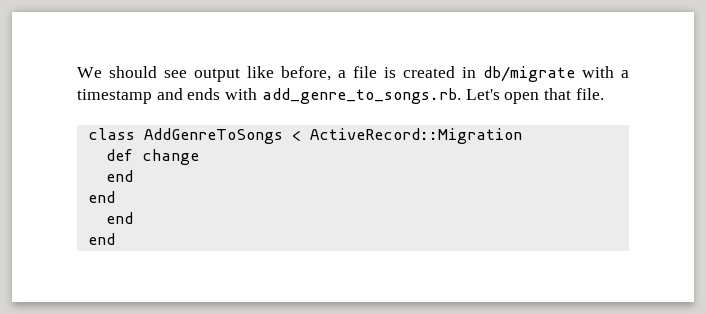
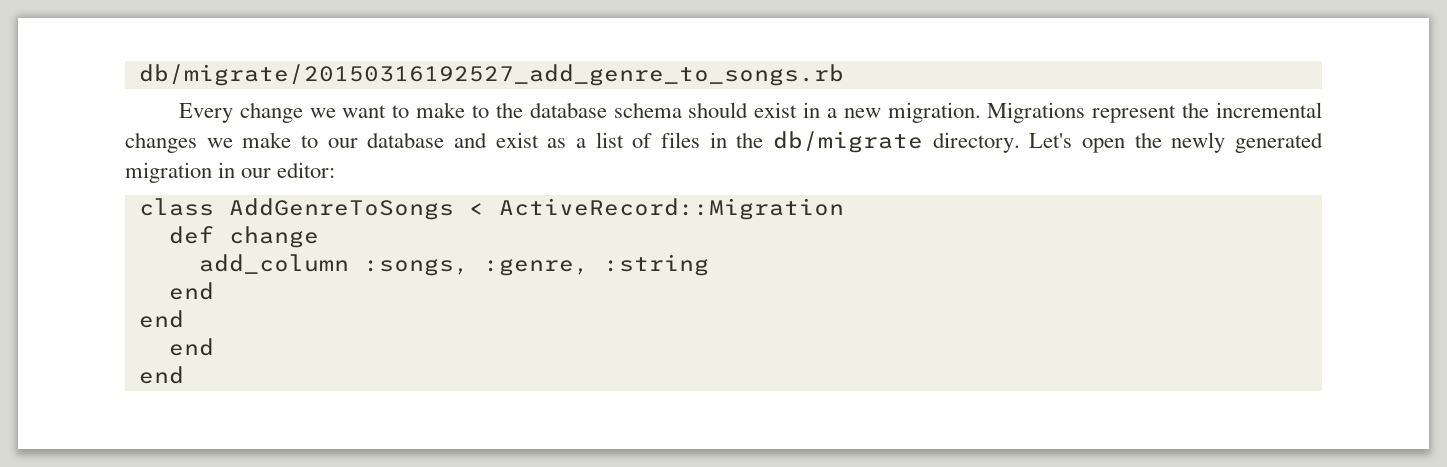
[77,66,629,82] [77,88,604,104] We should see output like before, a file is created in db/migrate with a timestamp and ends with add_genre_to_songs.rb. Let's open that file. -> [138,64,844,86] [178,102,1323,123] [125,131,1323,153] [125,162,336,183] db/migrate/20150316192527_add_genre_to_songs.rb // Every change we want to make to the database schema should exist in a new migration. Migrations represent the incremental changes we make to our database and exist as a list of files in the db/migrate directory. Let's open the newly generated migration in our editor:
(199, 157) none -> [198,254,709,276] // add_column :songs, :genre, :string

